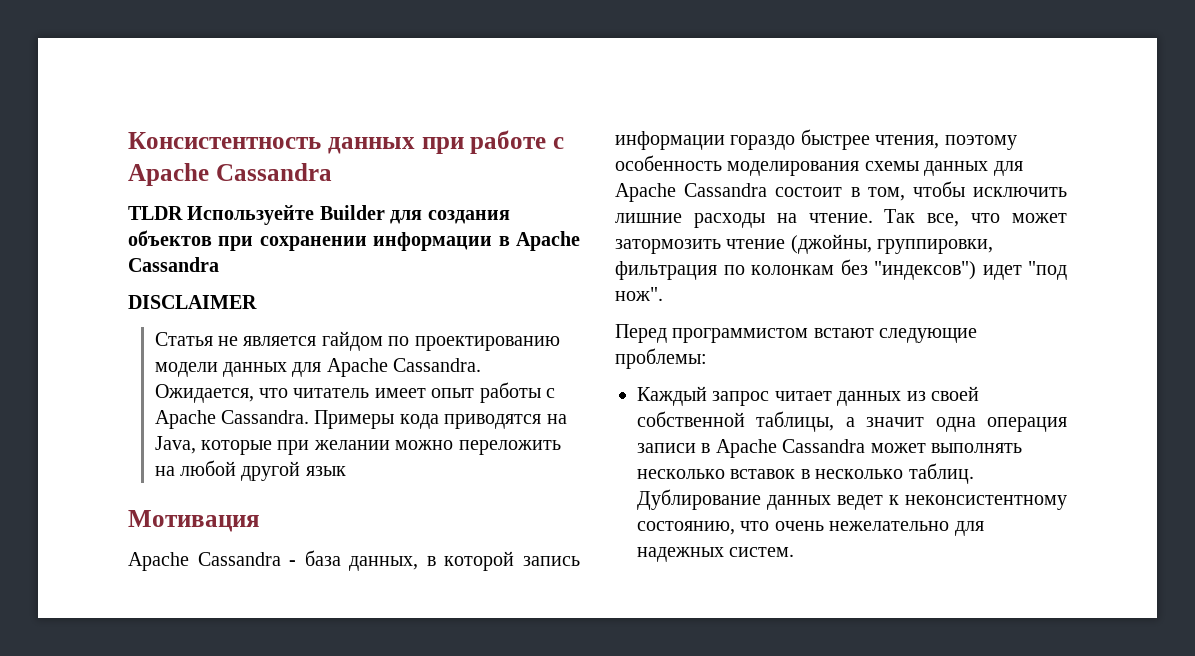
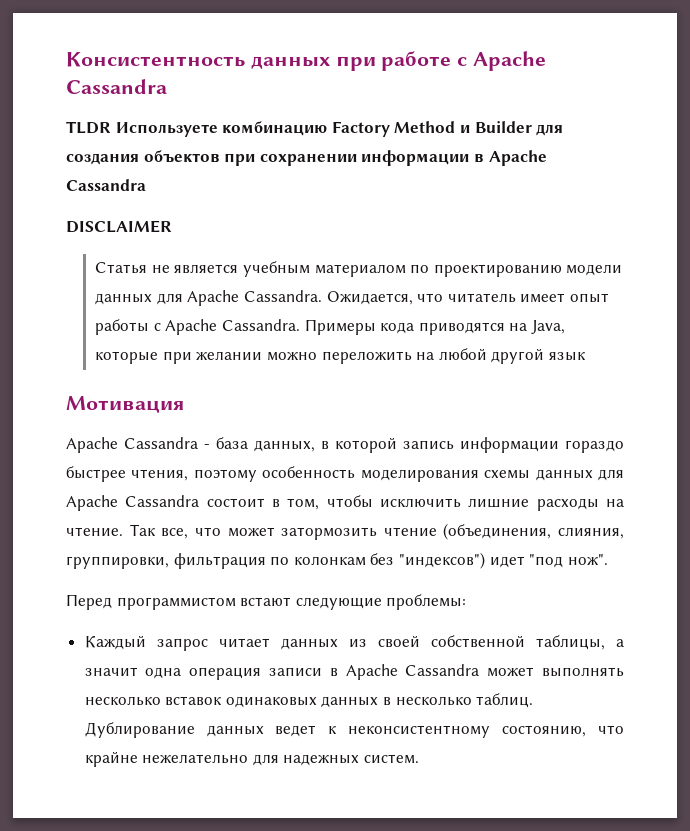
[187,205,315,225] Используейте -> [115,121,470,137] Используете комбинацию Factory Method и
[321,331,383,351] гайдом -> [243,261,406,277] учебным материалом
[790,234,872,254] (джойны, -> [443,523,624,540] (объединения, слияния,
(796, 474) none -> [225,696,379,708] одинаковых данных
[774,521,824,531] очень -> [84,751,138,767] крайне

